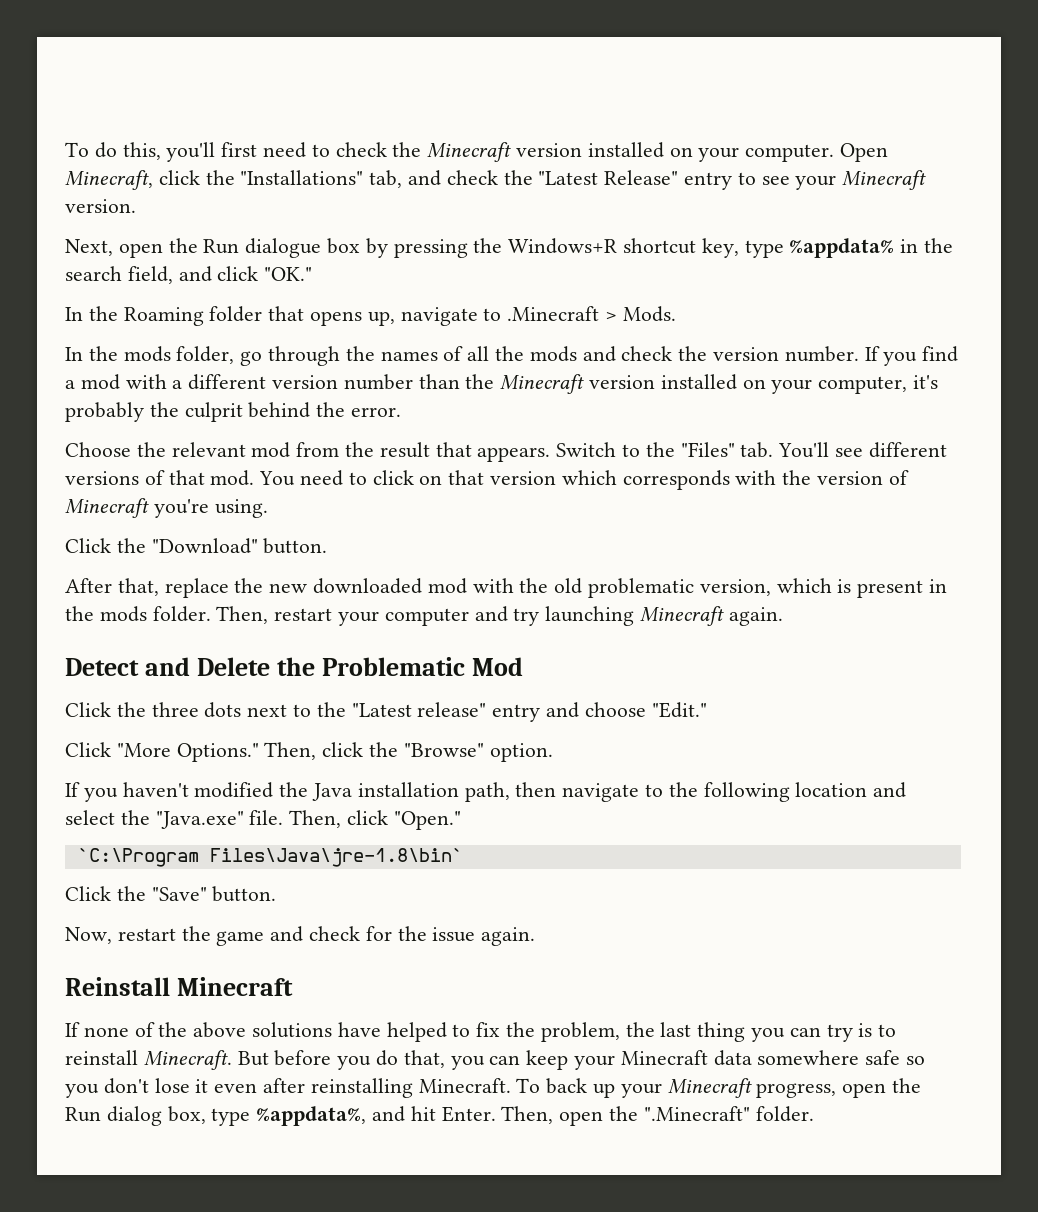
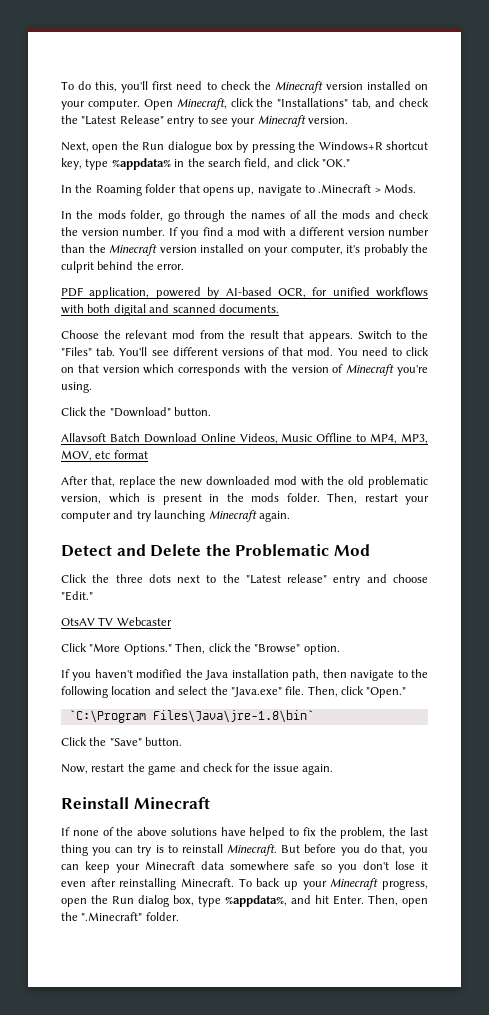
(402, 412) none -> [61,287,428,299] [61,304,279,316] // PDF application, powered by AI-based OCR, for unified workflows with both digital and scanned documents.
(328, 546) none -> [61,433,429,444] [61,450,148,461] // Allavsoft Batch Download Online Videos, Music Offline to MP4, MP3, MOV, etc format
(707, 710) none -> [61,617,172,626] // OtsAV TV Webcaster

